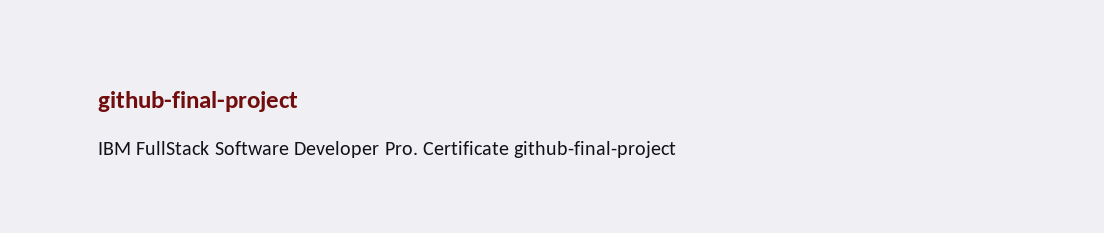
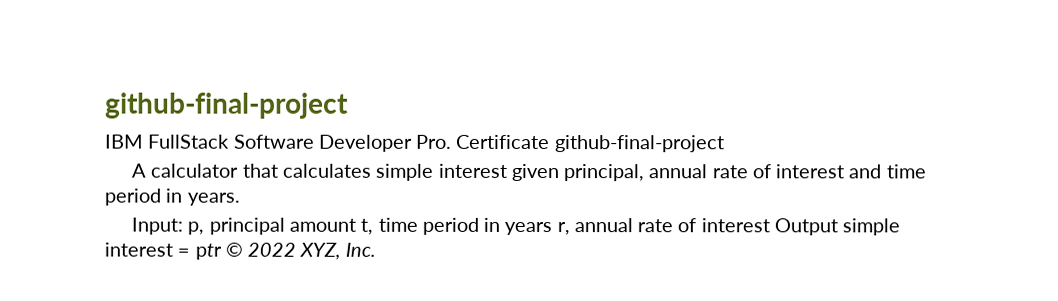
(677, 149) none -> [131,163,926,182] [104,188,240,206] [131,217,901,236] [104,242,376,260] // A calculator that calculates simple interest given principal, annual rate of interest and time period in years. // Input: p, principal amount t, time period in years r, annual rate of interest Output simple interest = ptr © 2022 XYZ, Inc.

